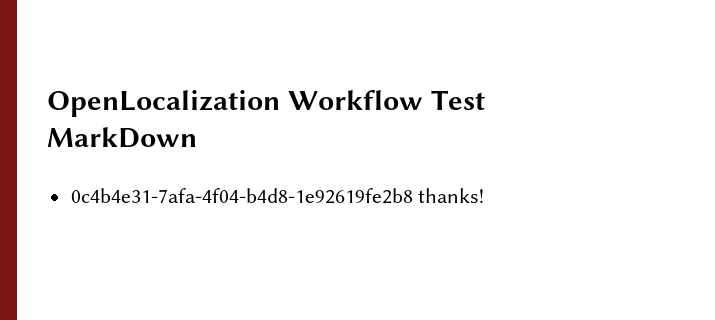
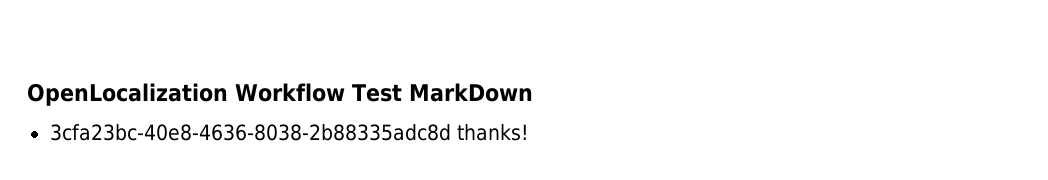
[70,188,413,204] 0c4b4e31-7afa-4f04-b4d8-1e92619fe2b8 -> [49,124,451,141] 3cfa23bc-40e8-4636-8038-2b88335adc8d

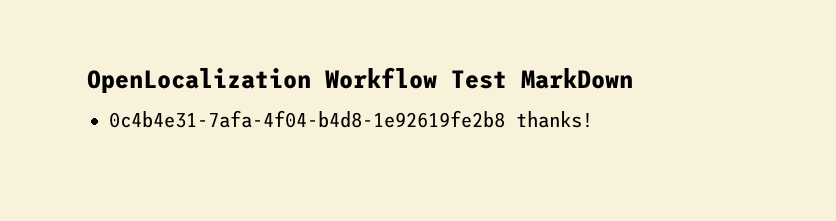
[49,124,451,141] 3cfa23bc-40e8-4636-8038-2b88335adc8d -> [109,110,505,128] 0c4b4e31-7afa-4f04-b4d8-1e92619fe2b8

